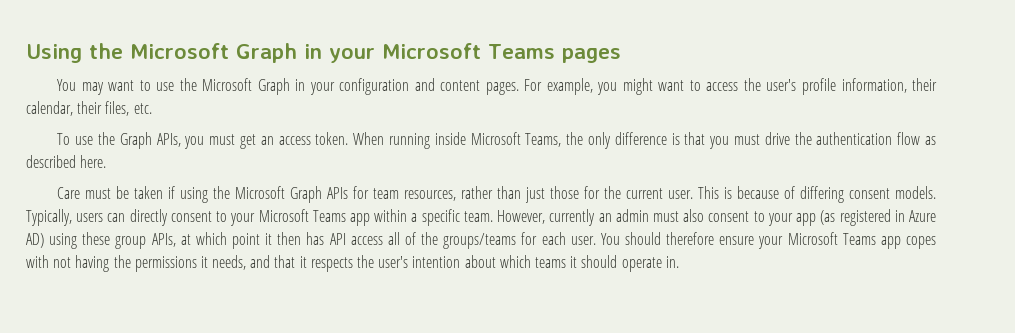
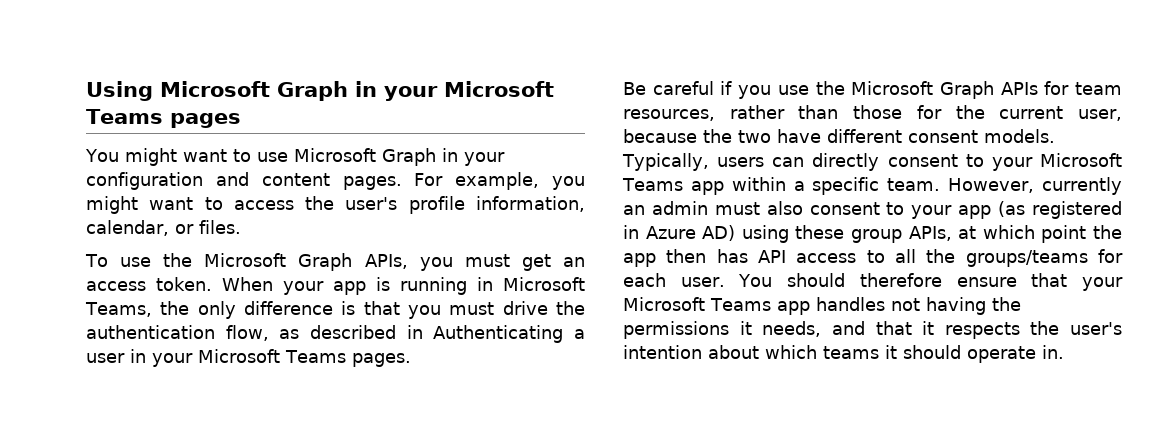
[89,43,123,59] the -> (153, 91) none
[81,82,104,95] may -> [124,148,177,166] might
[179,78,197,91] the -> (288, 157) none
[911,78,937,91] [26,101,152,116] their calendar, their files, etc. -> [86,220,241,236] calendar, or files.
(116, 138) none -> [204,253,287,267] Microsoft
[389,132,466,149] running inside -> [283,277,493,295] your app is running in
[897,132,921,145] flow -> [225,325,269,341] flow,
[80,155,107,168] [57,186,209,203] here. // Care must be taken if using -> [406,325,585,343] [86,349,411,367] [623,81,809,99] in Authenticating a user in your Microsoft Teams pages. // Be careful if you use
[525,187,546,203] just -> (839, 112) none
[668,186,845,203] user. This is because of differing -> [1078,109,1122,121] [623,129,902,143] user, because the two have different
[265,233,273,245] it -> [1093,225,1122,239] [623,253,656,267] the app
[387,232,417,245] all of -> [866,249,916,263] to all
[758,232,937,249] [26,255,49,268] your Microsoft Teams app copes with -> [1031,273,1123,291] [623,297,885,315] that your Microsoft Teams app handles

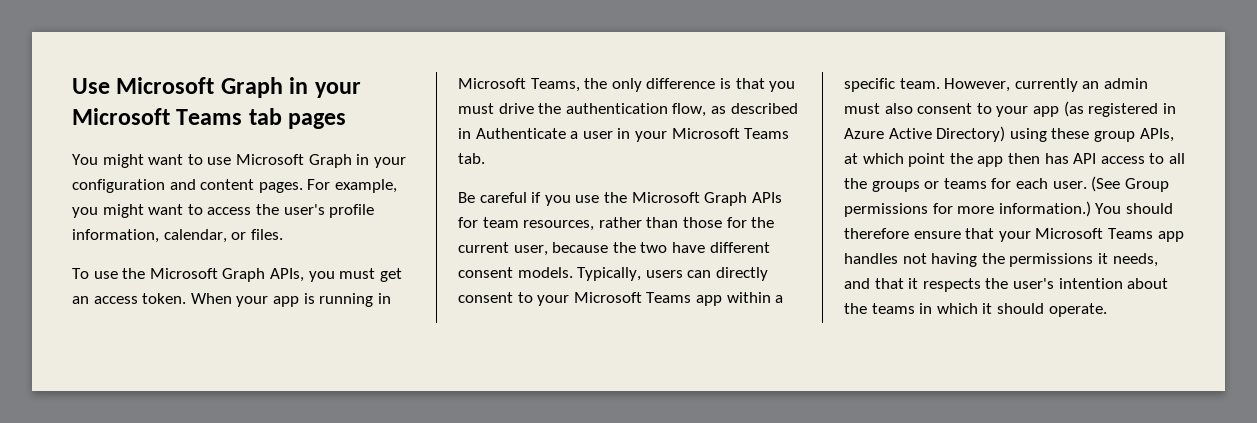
[86,81,153,101] Using -> [72,78,110,94] Use
(163, 116) none -> [248,108,282,125] tab
[433,325,564,343] Authenticating -> [475,128,566,139] Authenticate
[351,353,411,367] pages. -> [458,153,485,164] tab.
[702,225,736,241] AD) -> [888,126,1006,142] Active Directory)
[965,249,1123,267] [623,273,725,287] groups/teams for each user. -> [871,176,1169,192] [844,201,1091,217] groups or teams for each user. (See Group permissions for more information.)
[765,345,1064,363] which teams it should operate in. -> [844,303,1107,317] the teams in which it should operate.

